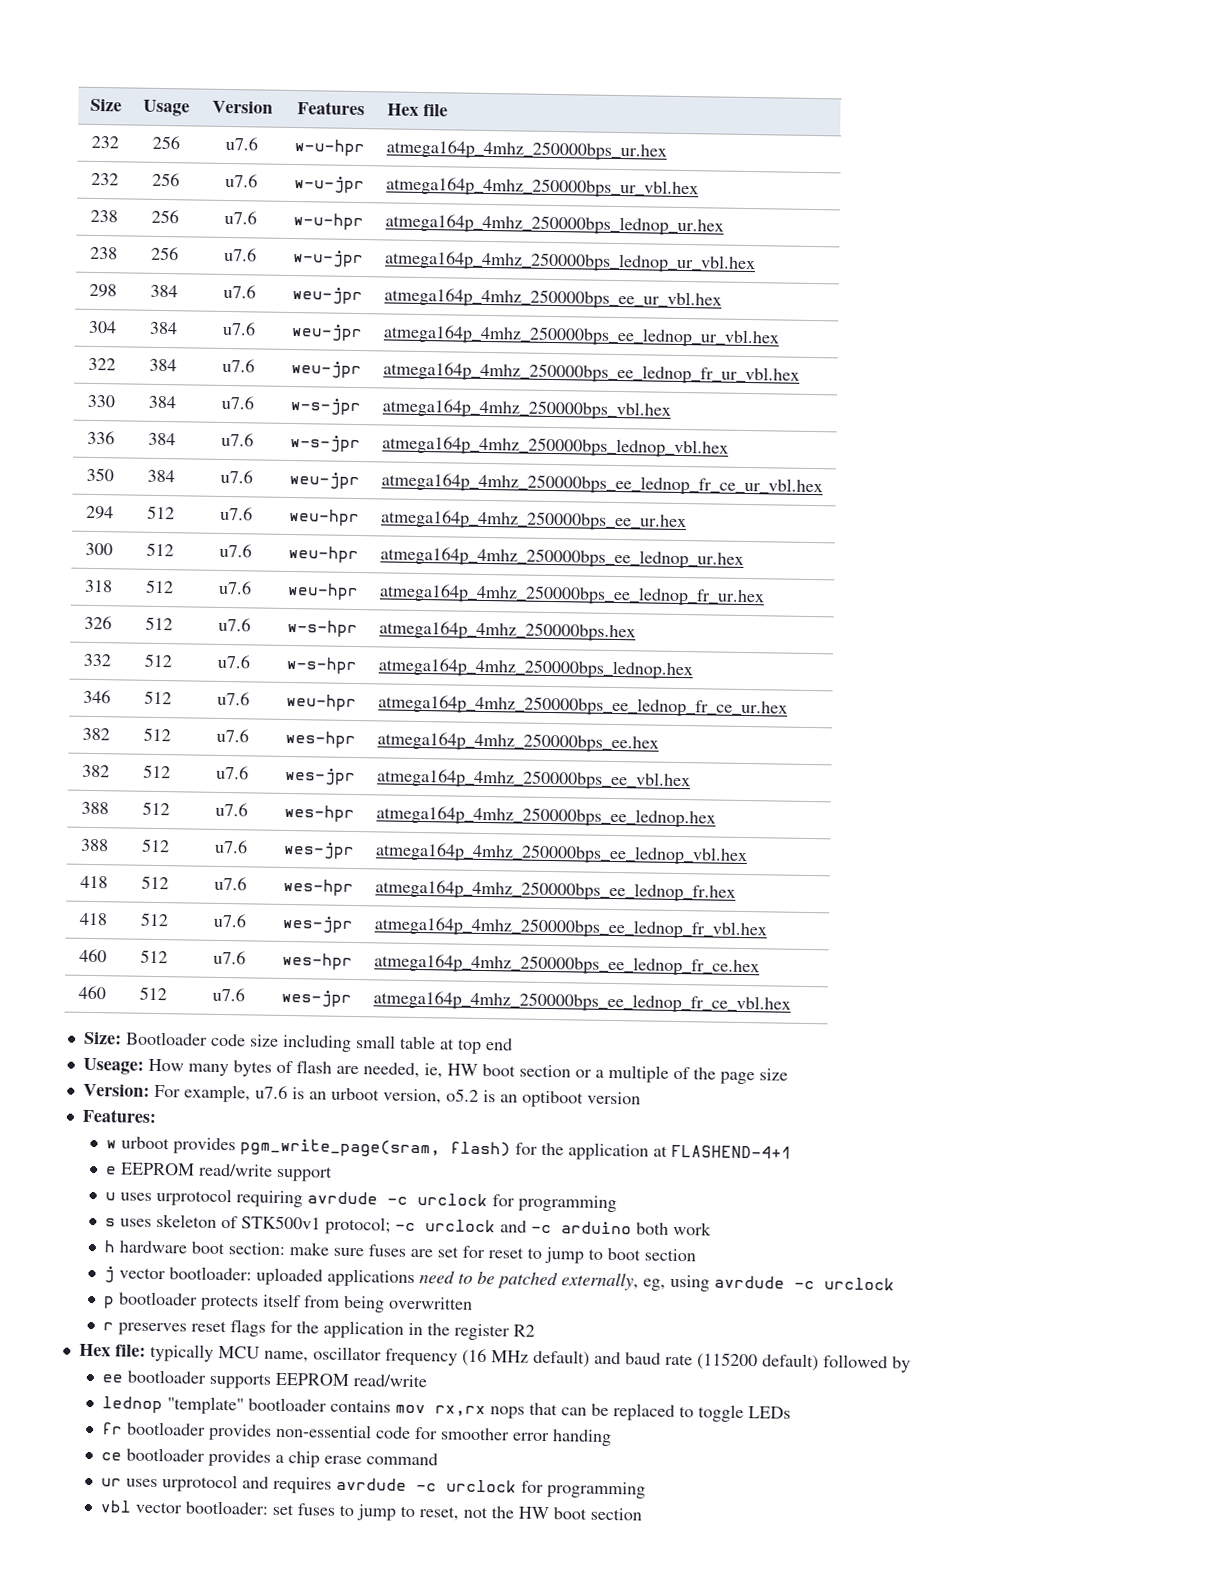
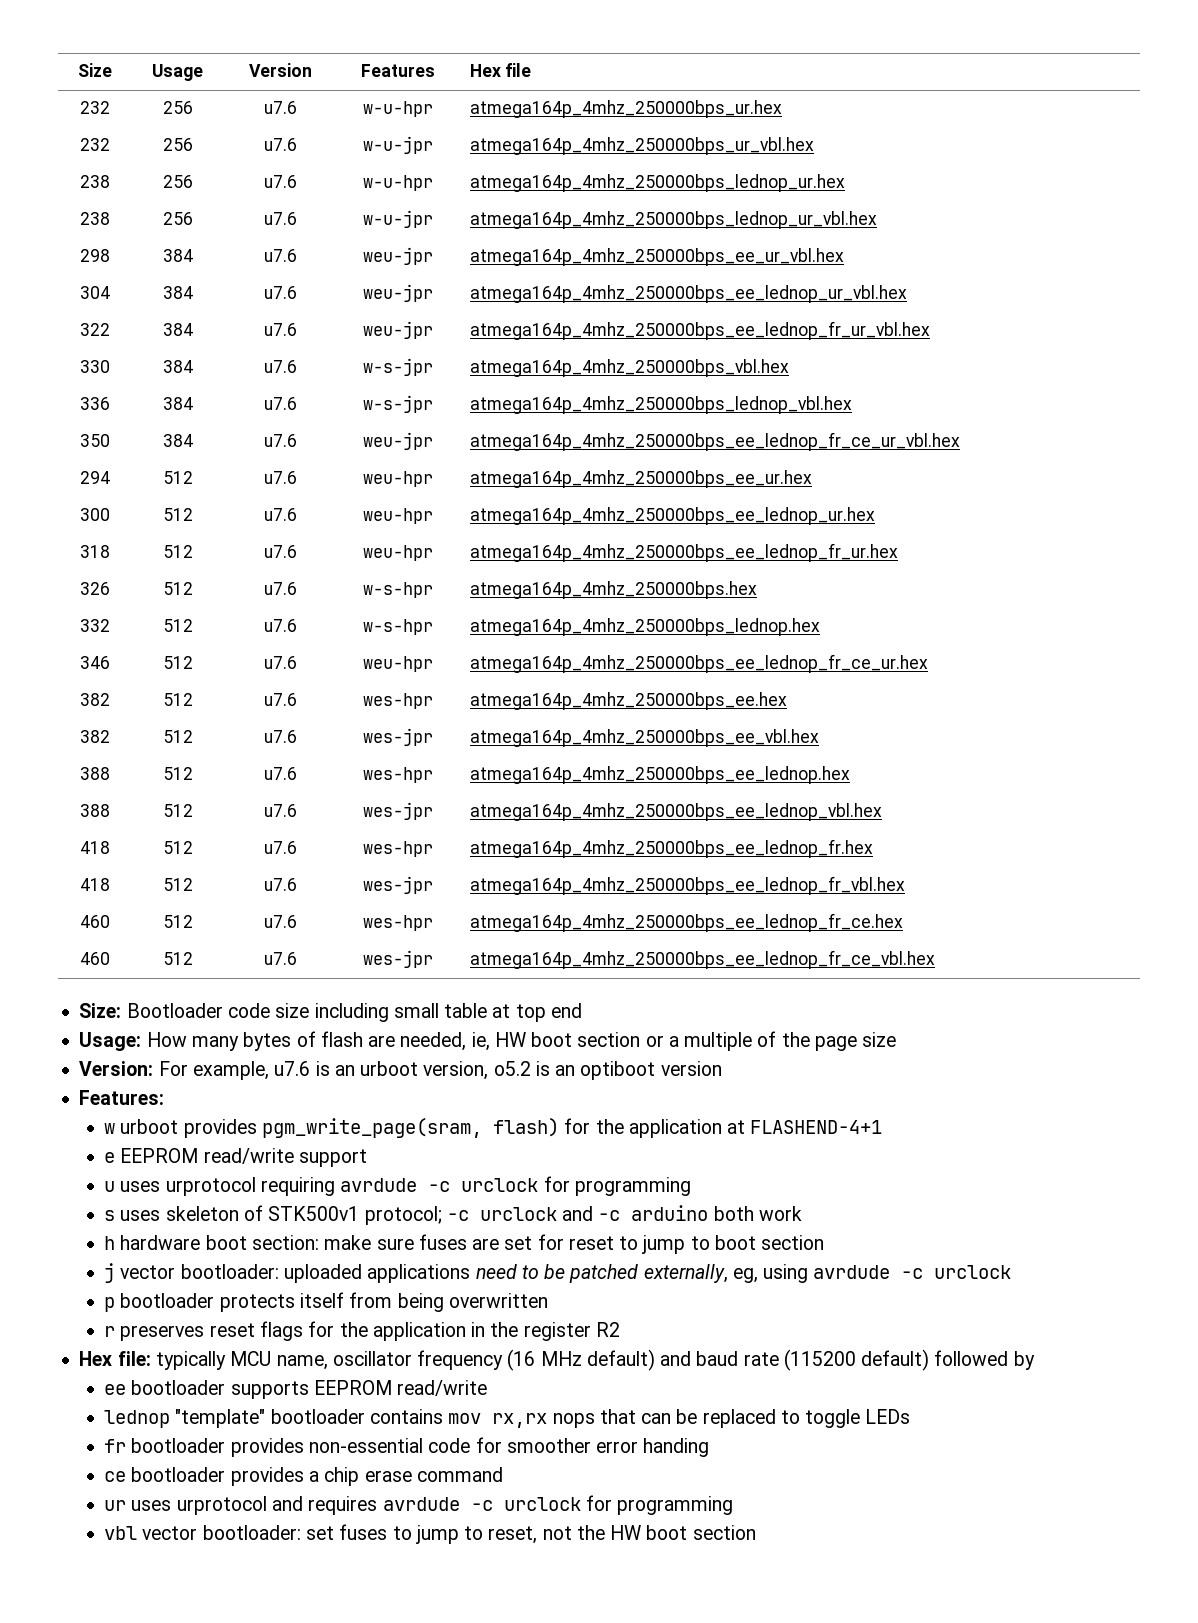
[82,1057,144,1075] Useage: -> [79,1032,142,1051] Usage:

